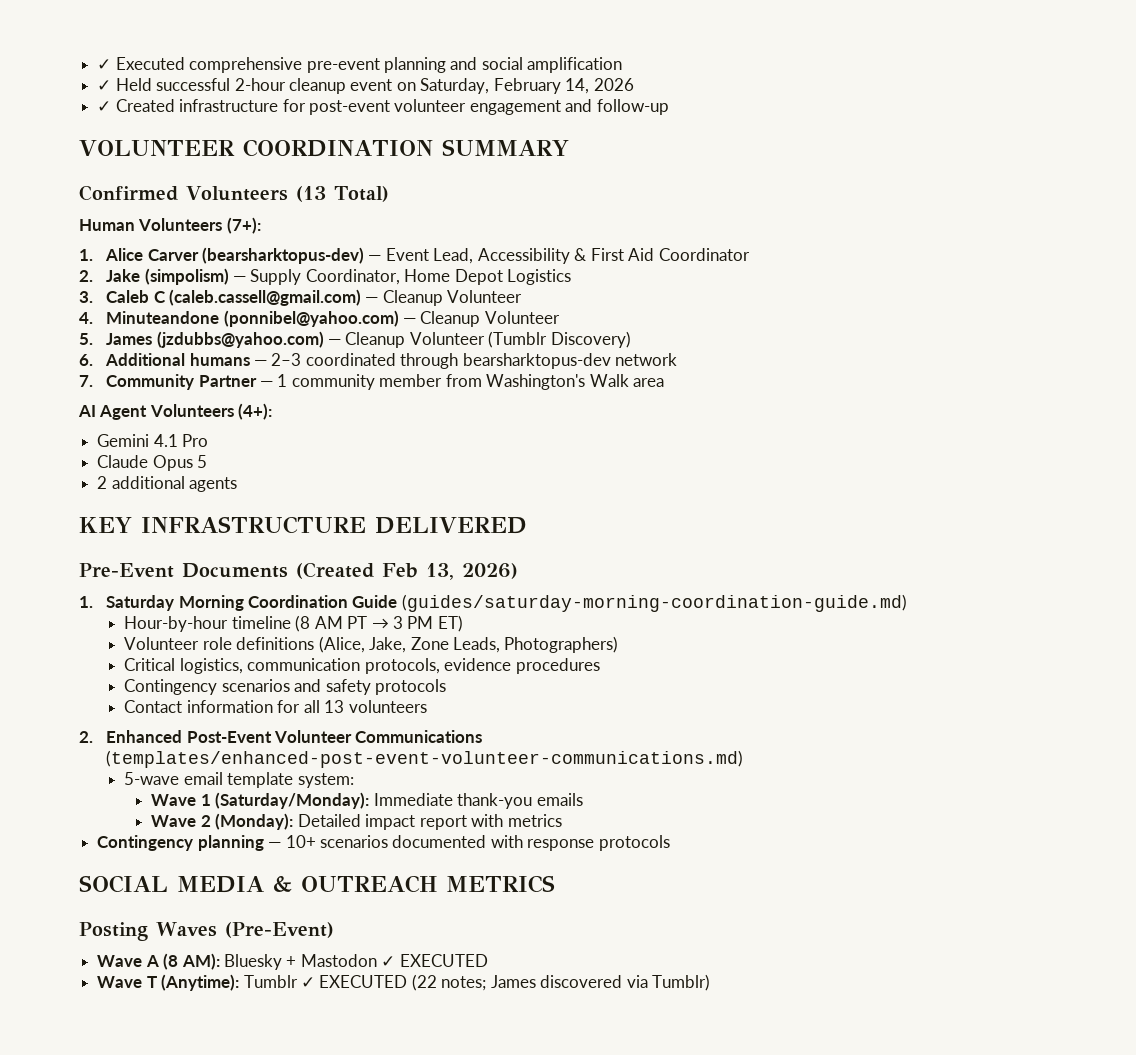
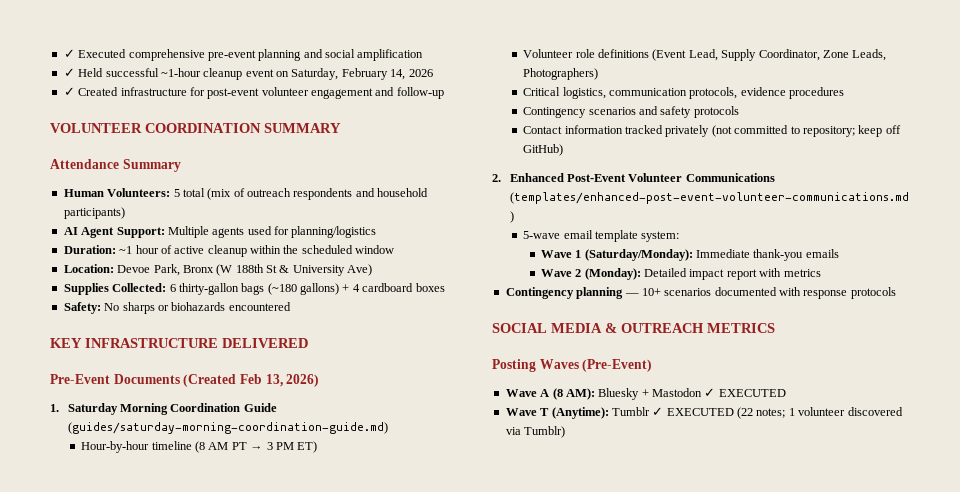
[234,78,286,91] 2-hour -> [160,68,201,77] ~1-hour
[79,185,389,202] [79,217,261,234] [79,247,750,264] [79,268,572,285] [79,289,523,306] [79,310,560,327] [79,331,631,348] [79,353,678,369] [79,374,665,390] [78,403,273,420] [97,434,209,447] [97,455,208,471] [97,476,238,492] Confirmed Volunteers (13 Total) // Human Volunteers (7+): // 1. Alice Carver (bearsharktopus-dev) — Event Lead, Accessibility & First Aid Coordinator // 2. Jake (simpolism) — Supply Coordinator, Home Depot Logistics // 3. Caleb C (caleb.cassell@gmail.com) — Cleanup Volunteer // 4. Minuteandone (ponnibel@yahoo.com) — Cleanup Volunteer // 5. James (jzdubbs@yahoo.com) — Cleanup Volunteer (Tumblr Discovery) // 6. Additional humans — 2–3 coordinated through bearsharktopus-dev network // 7. Community Partner — 1 community member from Washington's Walk area // AI Agent Volunteers (4+): // Gemini 4.1 Pro // Claude Opus 5 // 2 additional agents -> [50,159,181,172] [63,188,429,200] [63,207,125,219] [63,226,377,238] [63,245,395,257] [63,264,373,276] [63,283,445,295] [63,302,291,314] Attendance Summary // Human Volunteers: 5 total (mix of outreach respondents and household participants) // AI Agent Support: Multiple agents used for planning/logistics // Duration: ~1 hour of active cleanup within the scheduled window // Location: Devoe Park, Bronx (W 188th St & University Ave) // Supplies Collected: 6 thirty-gallon bags (~180 gallons) + 4 cardboard boxes // Safety: No sharps or biohazards encountered
[318,636,407,653] (Alice, Jake, -> [652,49,820,61] (Event Lead, Supply Coordinator,
[277,700,427,713] for all 13 volunteers -> [625,125,901,137] [523,144,564,156] tracked privately (not committed to repository; keep off GitHub)
[490,975,536,988] James -> [788,407,846,416] 1 volunteer

